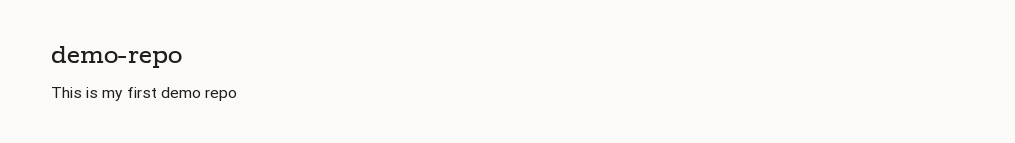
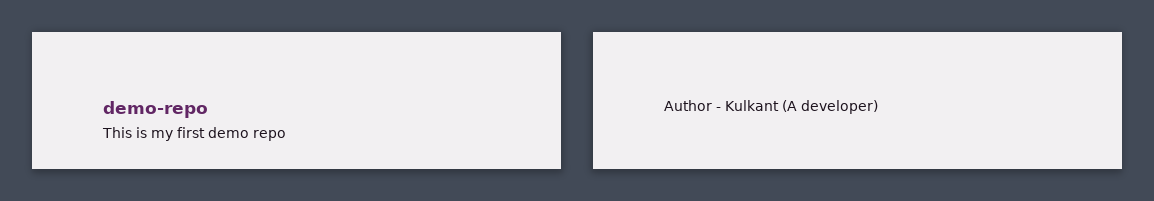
(237, 95) none -> [664,100,878,114] // Author - Kulkant (A developer)

